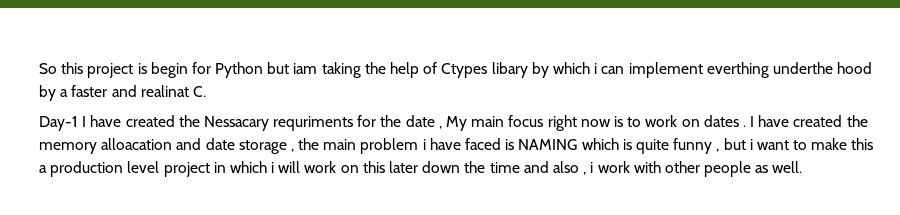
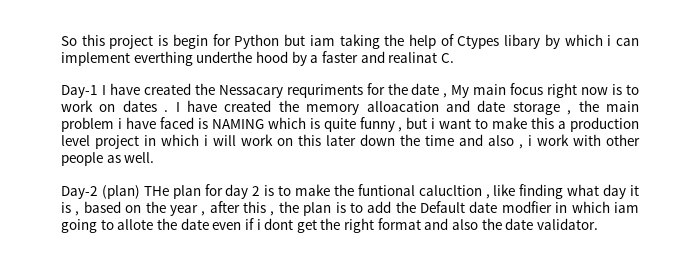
(803, 167) none -> [61,184,640,199] [61,201,640,216] [61,218,598,233] // Day-2 (plan) THe plan for day 2 is to make the funtional calucltion , like finding what day it is , based on the year , after this , the plan is to add the Default date modfier in which iam going to allote the date even if i dont get the right format and also the date validator.

